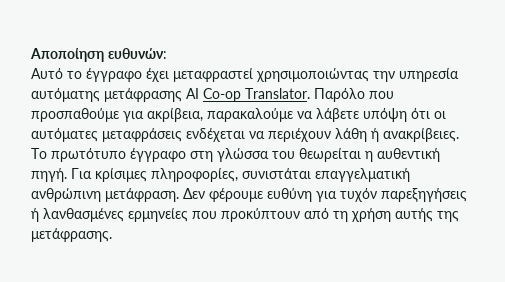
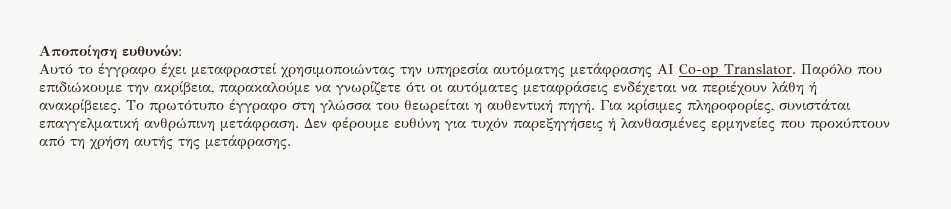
[31,108,144,122] προσπαθούμε για -> [39,81,149,95] επιδιώκουμε την
[316,108,407,122] λάβετε υπόψη -> [336,81,401,95] γνωρίζετε

